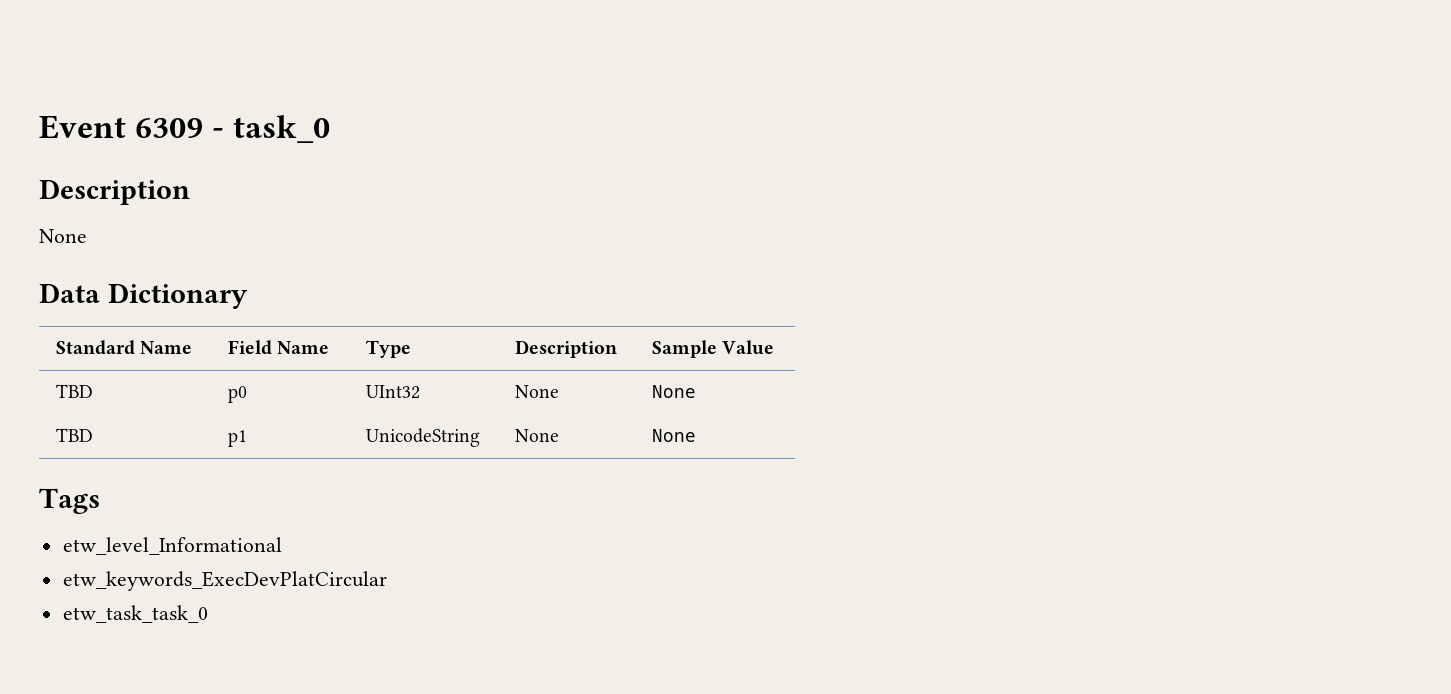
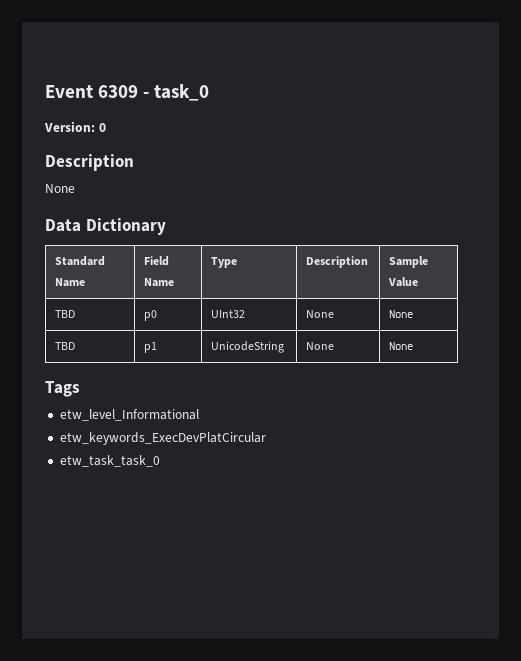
(331, 129) none -> [44,121,106,132] // Version: 0

